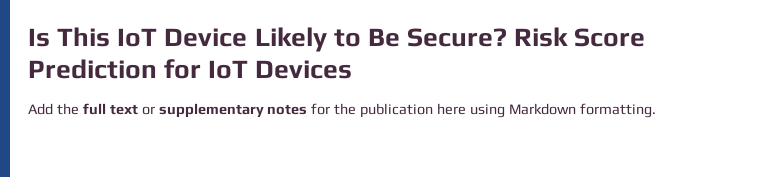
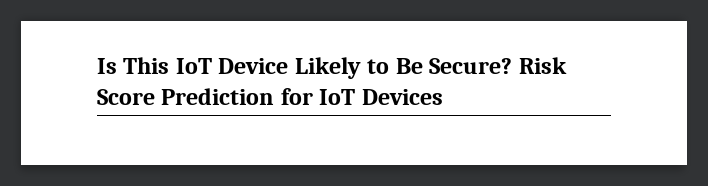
[28,103,656,118] // Add the full text or supplementary notes for the publication here using Markdown formatting. -> (443, 97) none

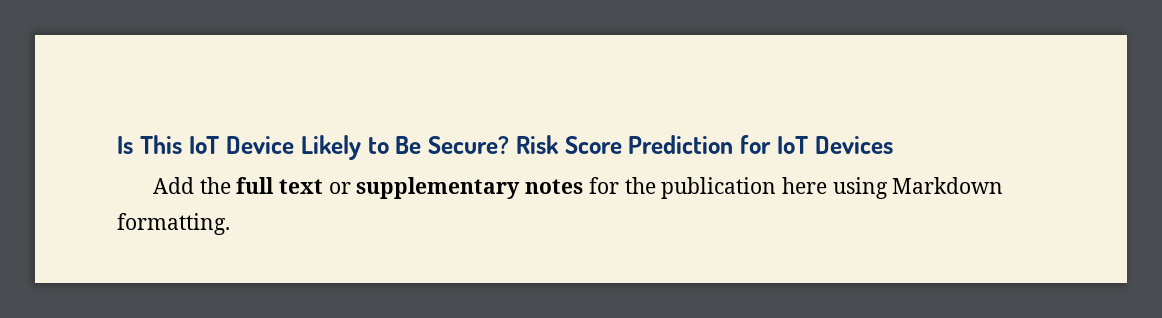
(443, 97) none -> [153,177,1004,199] [117,213,230,235] // Add the full text or supplementary notes for the publication here using Markdown formatting.

